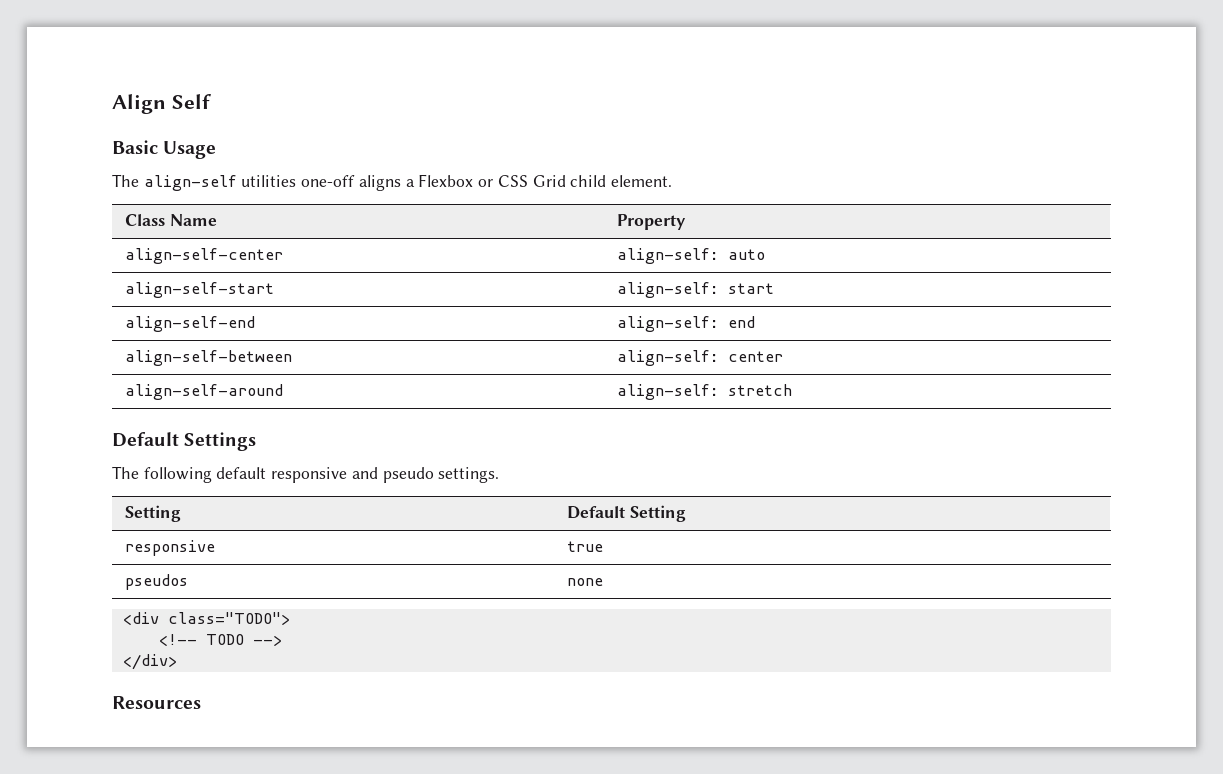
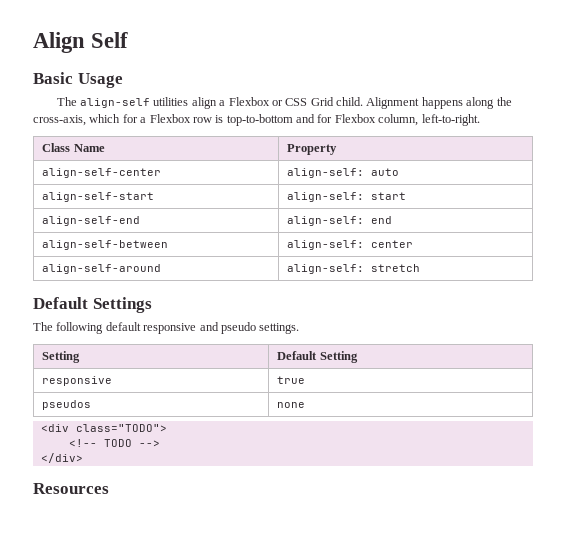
[301,175,401,191] one-off aligns -> [191,97,217,109] align
[570,175,672,187] child element. -> [336,97,512,109] [33,114,480,126] child. Alignment happens along the cross-axis, which for a Flexbox row is top-to-bottom and for Flexbox column, left-to-right.

